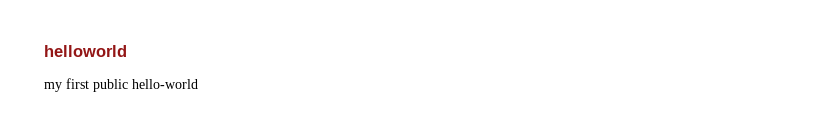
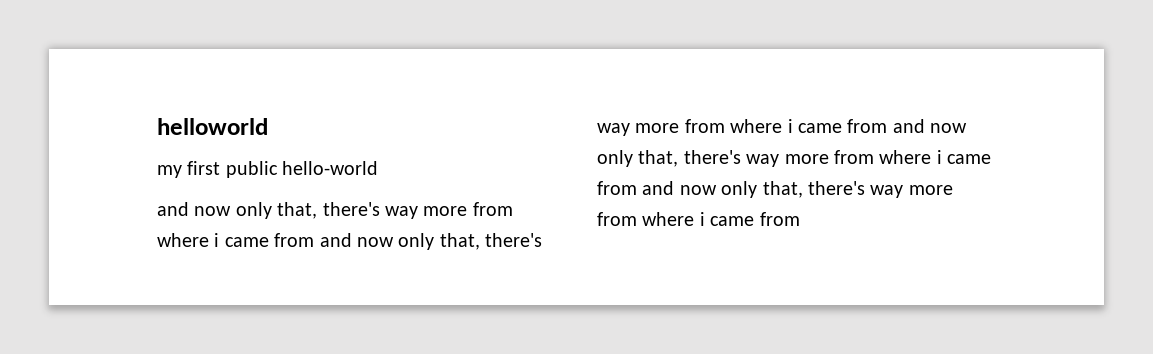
(198, 84) none -> [157,202,513,219] [157,233,543,250] [597,119,968,136] [597,150,992,167] [597,181,953,198] [597,212,800,226] // and now only that, there's way more from where i came from and now only that, there's way more from where i came from and now only that, there's way more from where i came from and now only that, there's way more from where i came from

